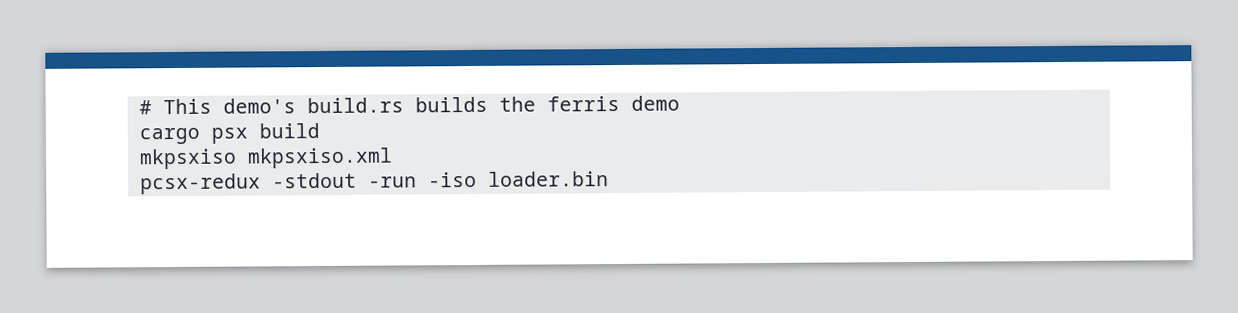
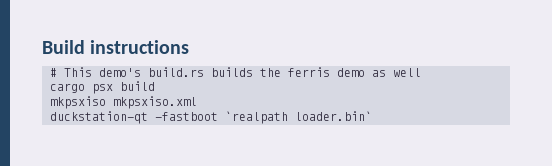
(139, 107) none -> [42,40,190,54] Build instructions //
(681, 103) none -> [372,68,422,77] as well
[140,171,610,195] pcsx-redux -stdout -run -iso loader.bin -> [50,111,373,124] duckstation-qt -fastboot `realpath loader.bin`

